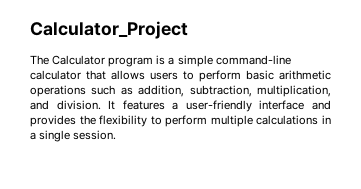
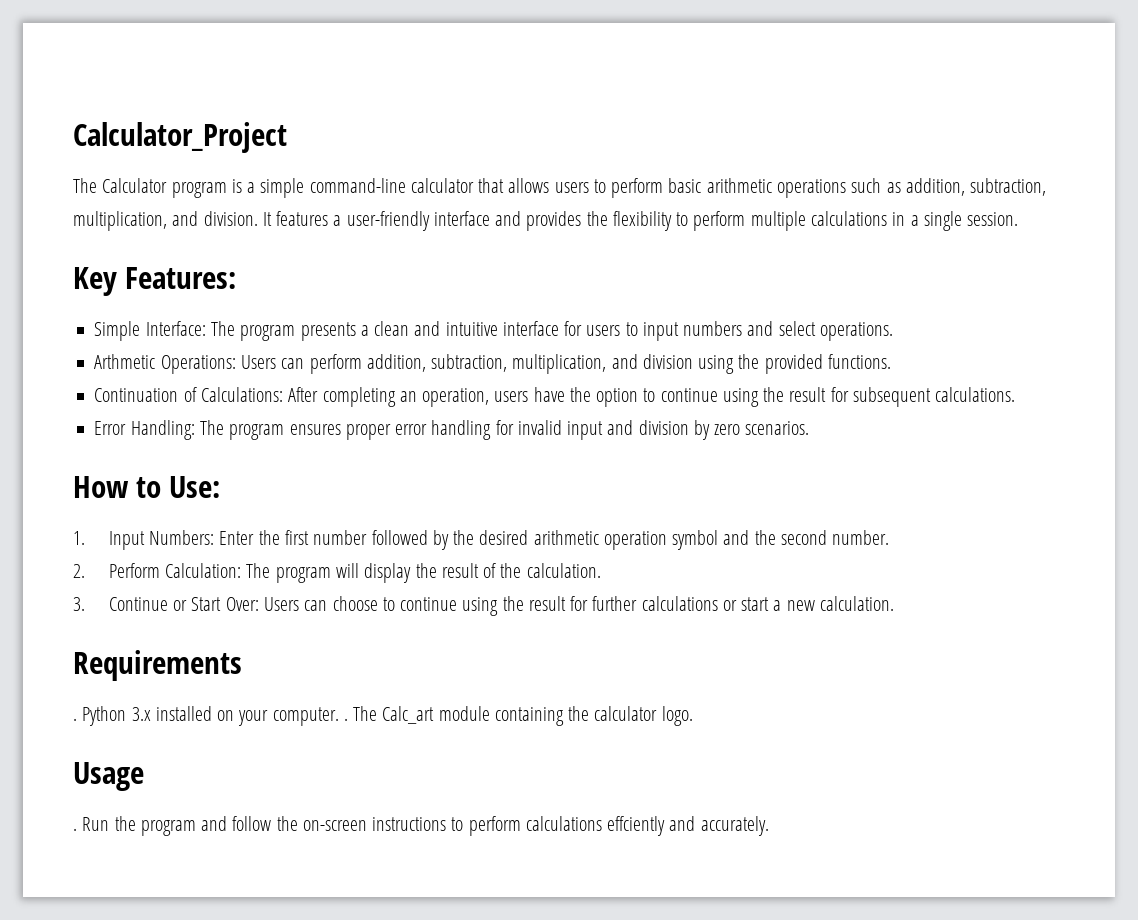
(117, 135) none -> [73,267,237,296] [94,321,893,341] [94,354,891,374] [94,387,1016,407] [94,420,810,440] [73,476,221,498] [73,530,890,550] [73,563,601,583] [73,596,894,616] [73,650,242,681] [73,706,693,726] [73,762,144,791] [73,816,769,836] // Key Features: // Simple Interface: The program presents a clean and intuitive interface for users to input numbers and select operations. // Arthmetic Operations: Users can perform addition, subtraction, multiplication, and division using the provided functions. // Continuation of Calculations: After completing an operation, users have the option to continue using the result for subsequent calculations. // Error Handling: The program ensures proper error handling for invalid input and division by zero scenarios. // How to Use: // 1. Input Numbers: Enter the first number followed by the desired arithmetic operation symbol and the second number. // 2. Perform Calculation: The program will display the result of the calculation. // 3. Continue or Start Over: Users can choose to continue using the result for further calculations or start a new calculation. // Requirements // . Python 3.x installed on your computer. . The Calc_art module containing the calculator logo. // Usage // . Run the program and follow the on-screen instructions to perform calculations effciently and accurately.

